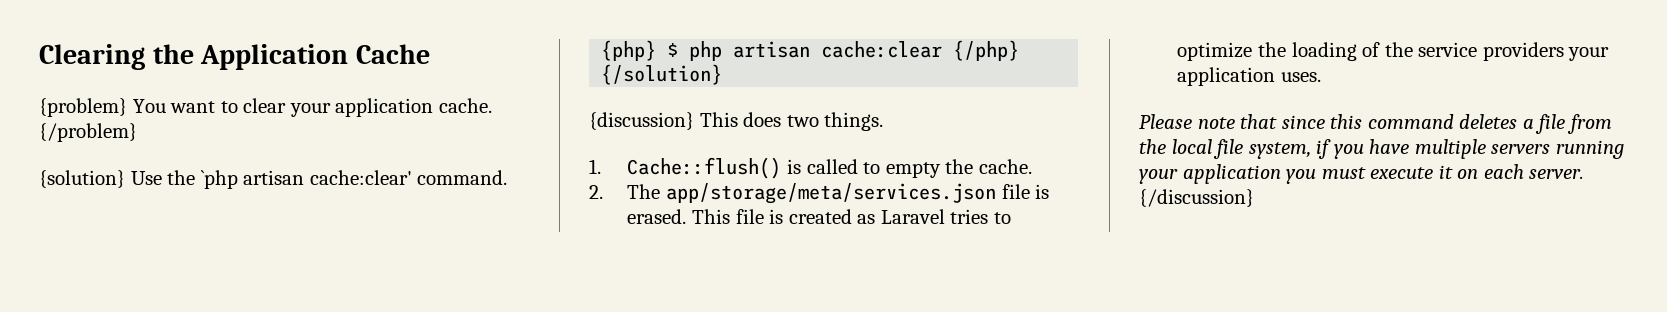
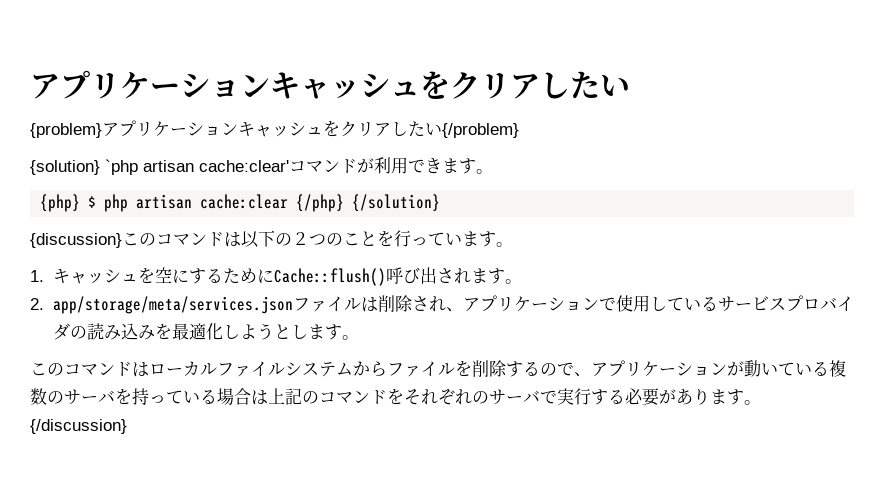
[39,44,430,70] [39,98,492,117] Clearing the Application Cache // {problem} You want to clear your application cache. -> [30,70,630,99] [30,120,442,138] アプリケーションキャッシュをクリアしたい // {problem}アプリケーションキャッシュをクリアしたい
[130,170,196,185] Use the -> (100, 167) none
[417,170,508,185] command. -> [289,157,493,174] コマンドが利用できます。
[699,112,884,131] [589,157,1032,179] [589,183,1050,204] [627,209,1011,224] [1177,42,1610,61] [1177,67,1321,86] [1139,114,1612,134] [1139,139,1624,159] [1139,164,1585,184] This does two things. // 1. Cache::flush() is called to empty the cache. // 2. The app/storage/meta/services.json file is erased. This file is created as Laravel tries to optimize the loading of the service providers your application uses. // Please note that since this command deletes a file from the local file system, if you have multiple servers running your application you must execute it on each server. -> [122,230,513,248] [30,267,522,286] [30,295,854,314] [52,323,359,340] [30,360,846,377] [30,388,761,406] このコマンドは以下の２つのことを行っています。 // 1.キャッシュを空にするためにCache::flush()呼び出されます。 // 2. app/storage/meta/services.jsonファイルは削除され、アプリケーションで使用しているサービスプロバイダの読み込みを最適化しようとします。 // このコマンドはローカルファイルシステムからファイルを削除するので、アプリケーションが動いている複数のサーバを持っている場合は上記のコマンドをそれぞれのサーバで実行する必要があります。

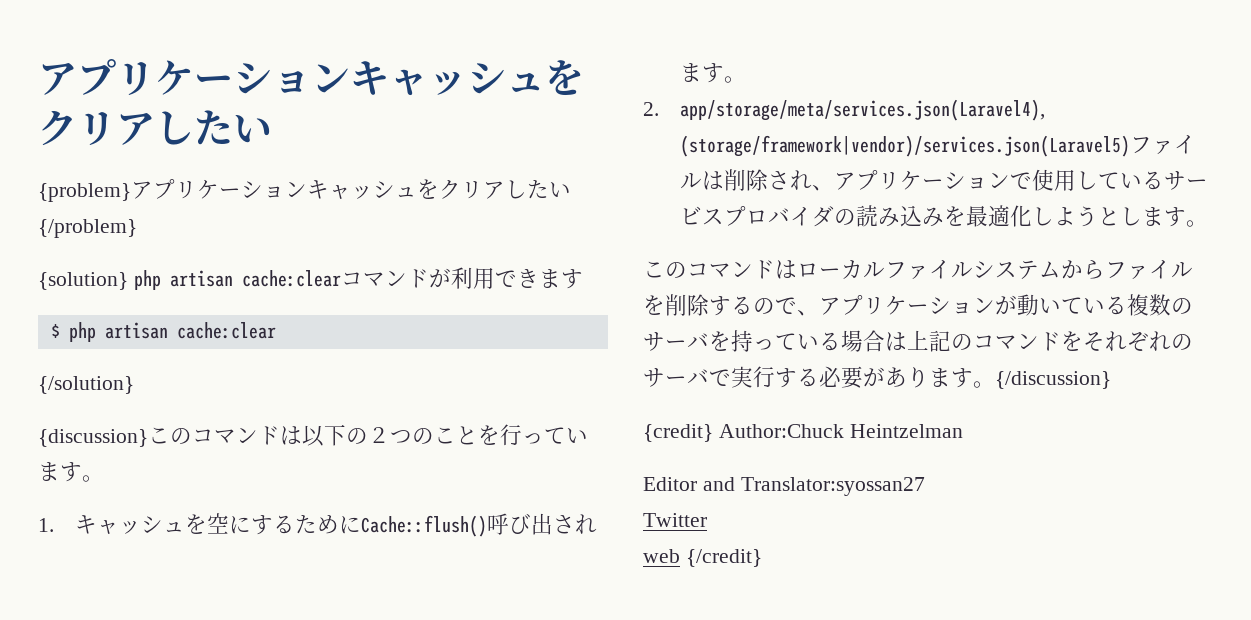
[105,159,289,175] `php artisan cache:clear' -> [133,270,341,290] php artisan cache:clear
[476,169,493,174] [40,194,81,212] 。 // {php} -> (583, 279) //
[296,194,345,212] {/php} -> (276, 330) //
[52,296,293,314] app/storage/meta/services.json -> [680,99,1046,121] [680,135,1131,157] app/storage/meta/services.json(Laravel4), (storage/framework|vendor)/services.json(Laravel5)
(127, 426) none -> [643,424,963,442] [643,477,925,496] [643,513,707,527] [643,549,762,567] // {credit} Author:Chuck Heintzelman // Editor and Translator:syossan27 // Twitter // web {/credit}

